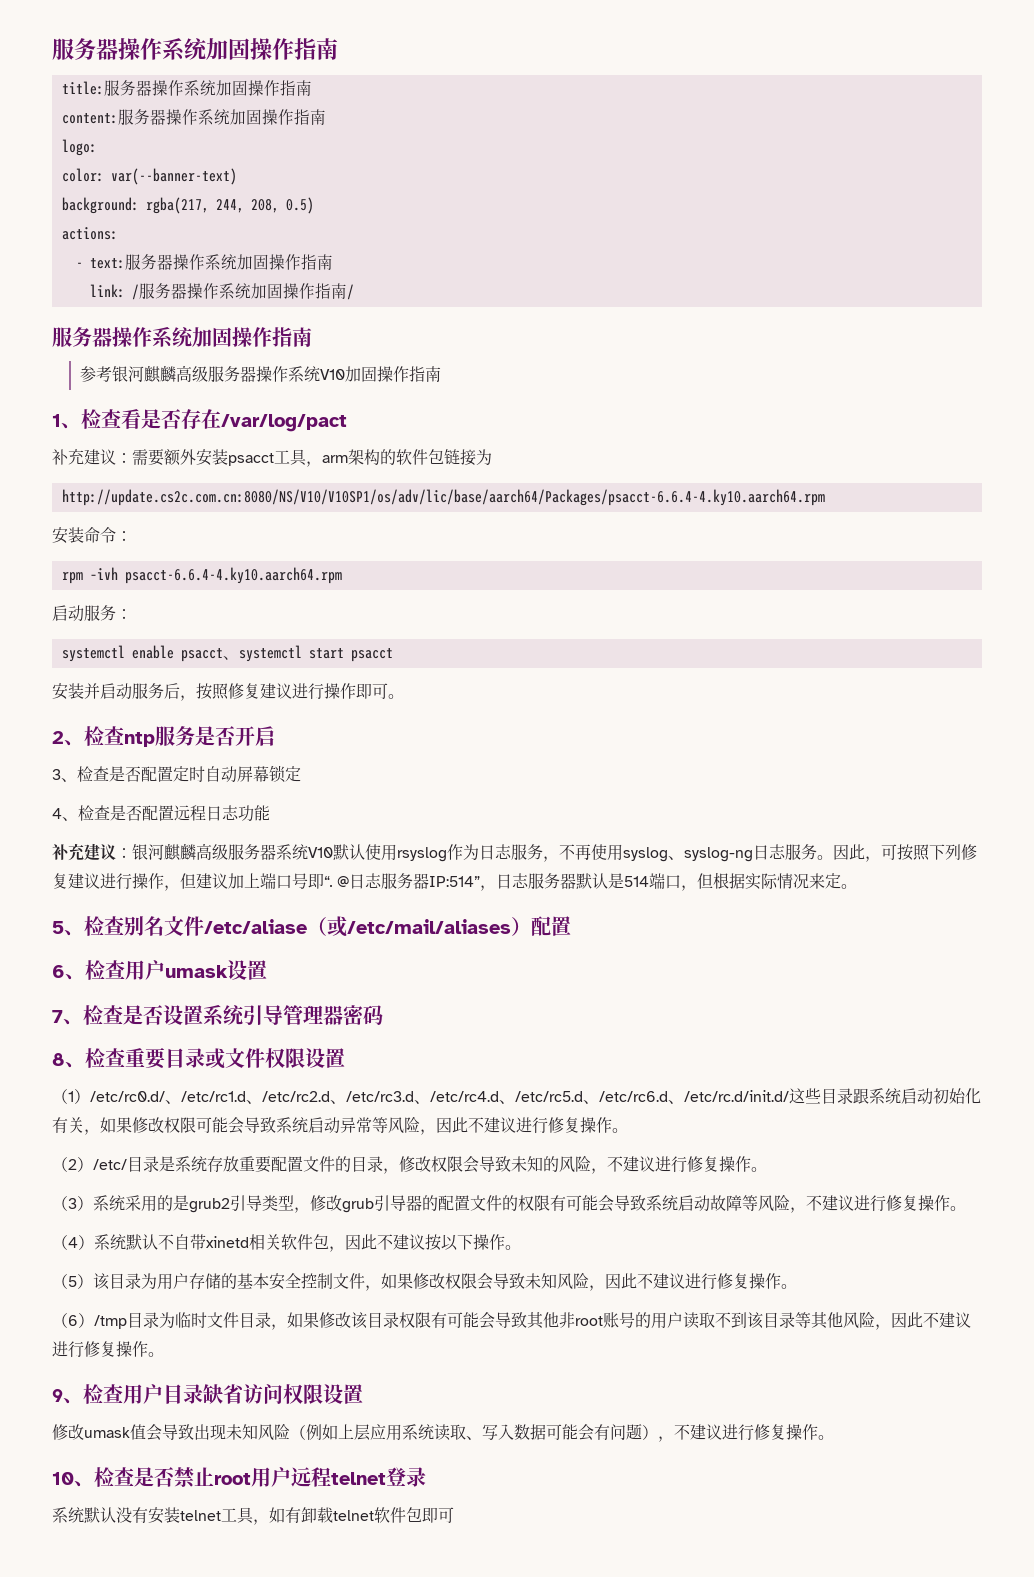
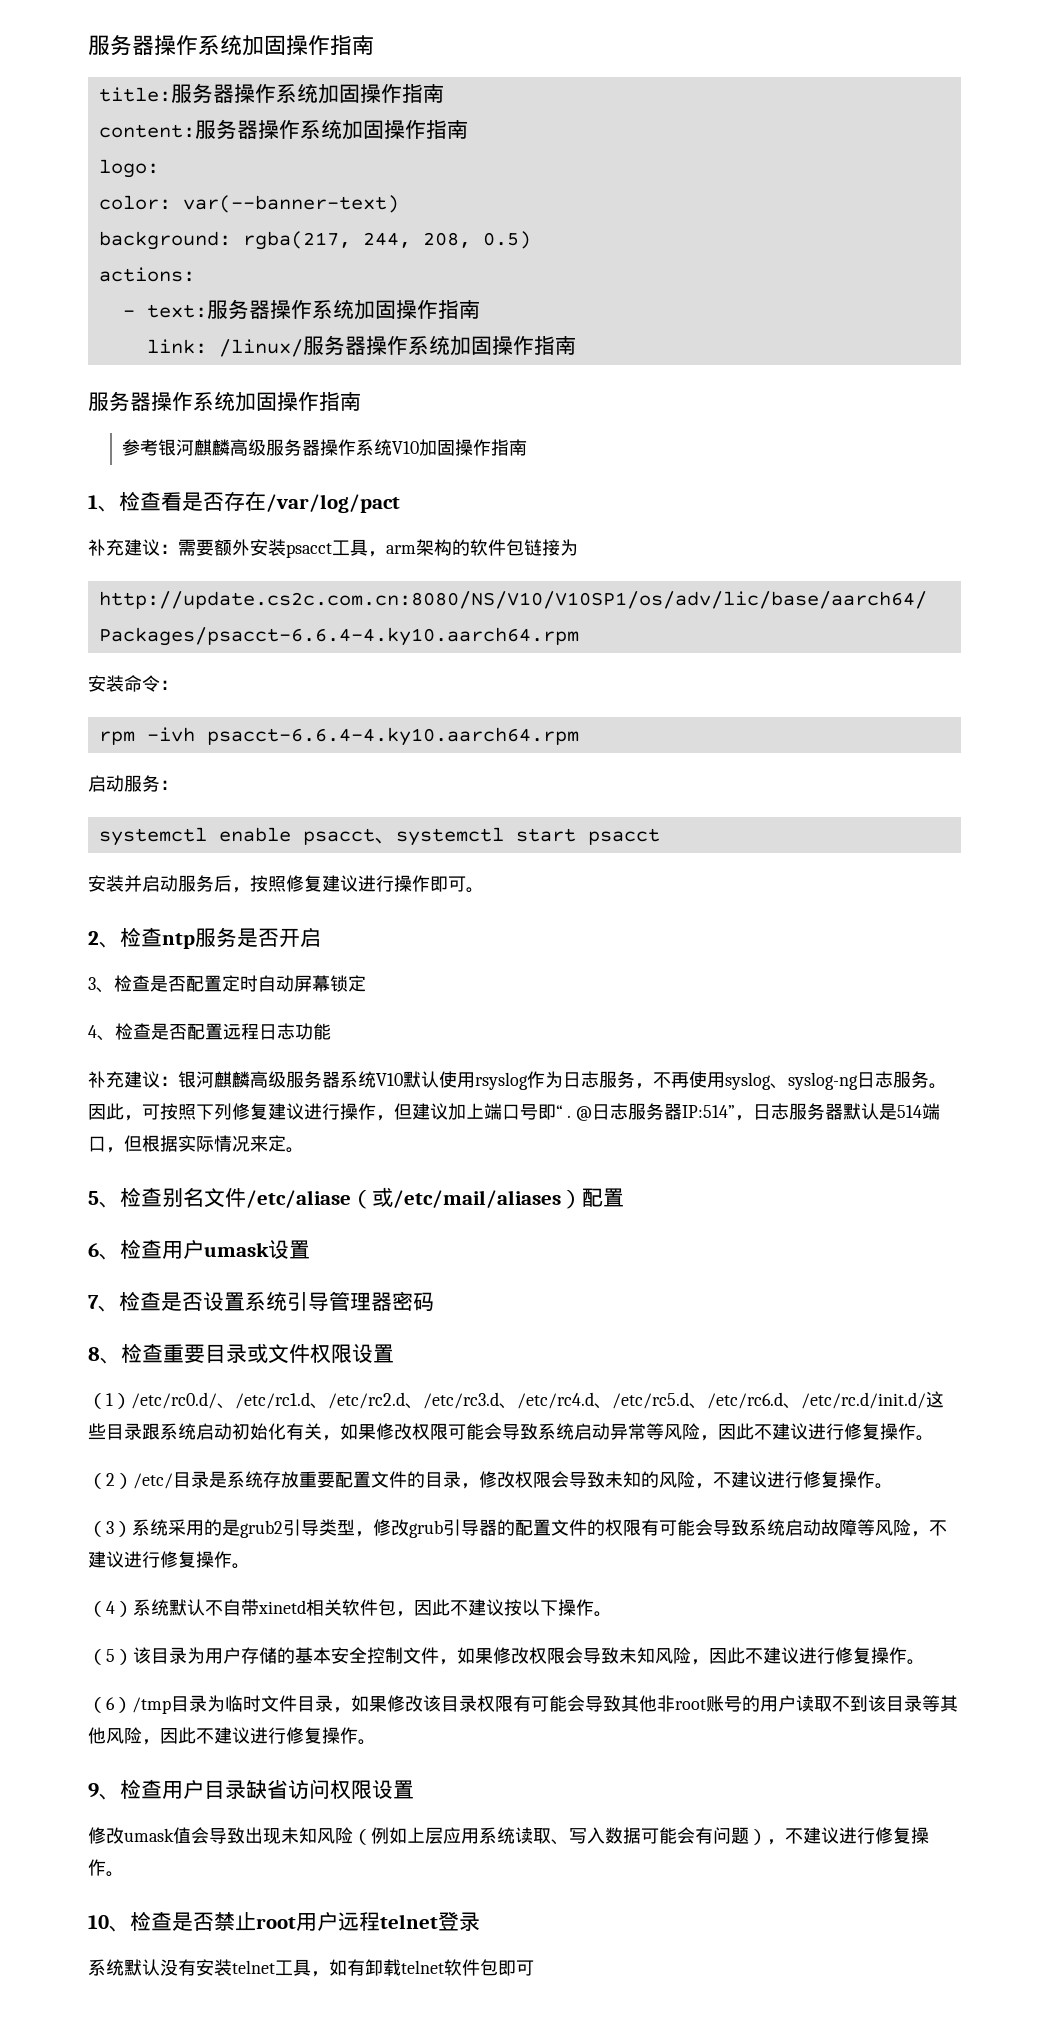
[131,283,354,300] /服务器操作系统加固操作指南/ -> [218,335,576,357] /linux/服务器操作系统加固操作指南
[324,876,333,887] “. -> [556,1105,571,1118] “ .

